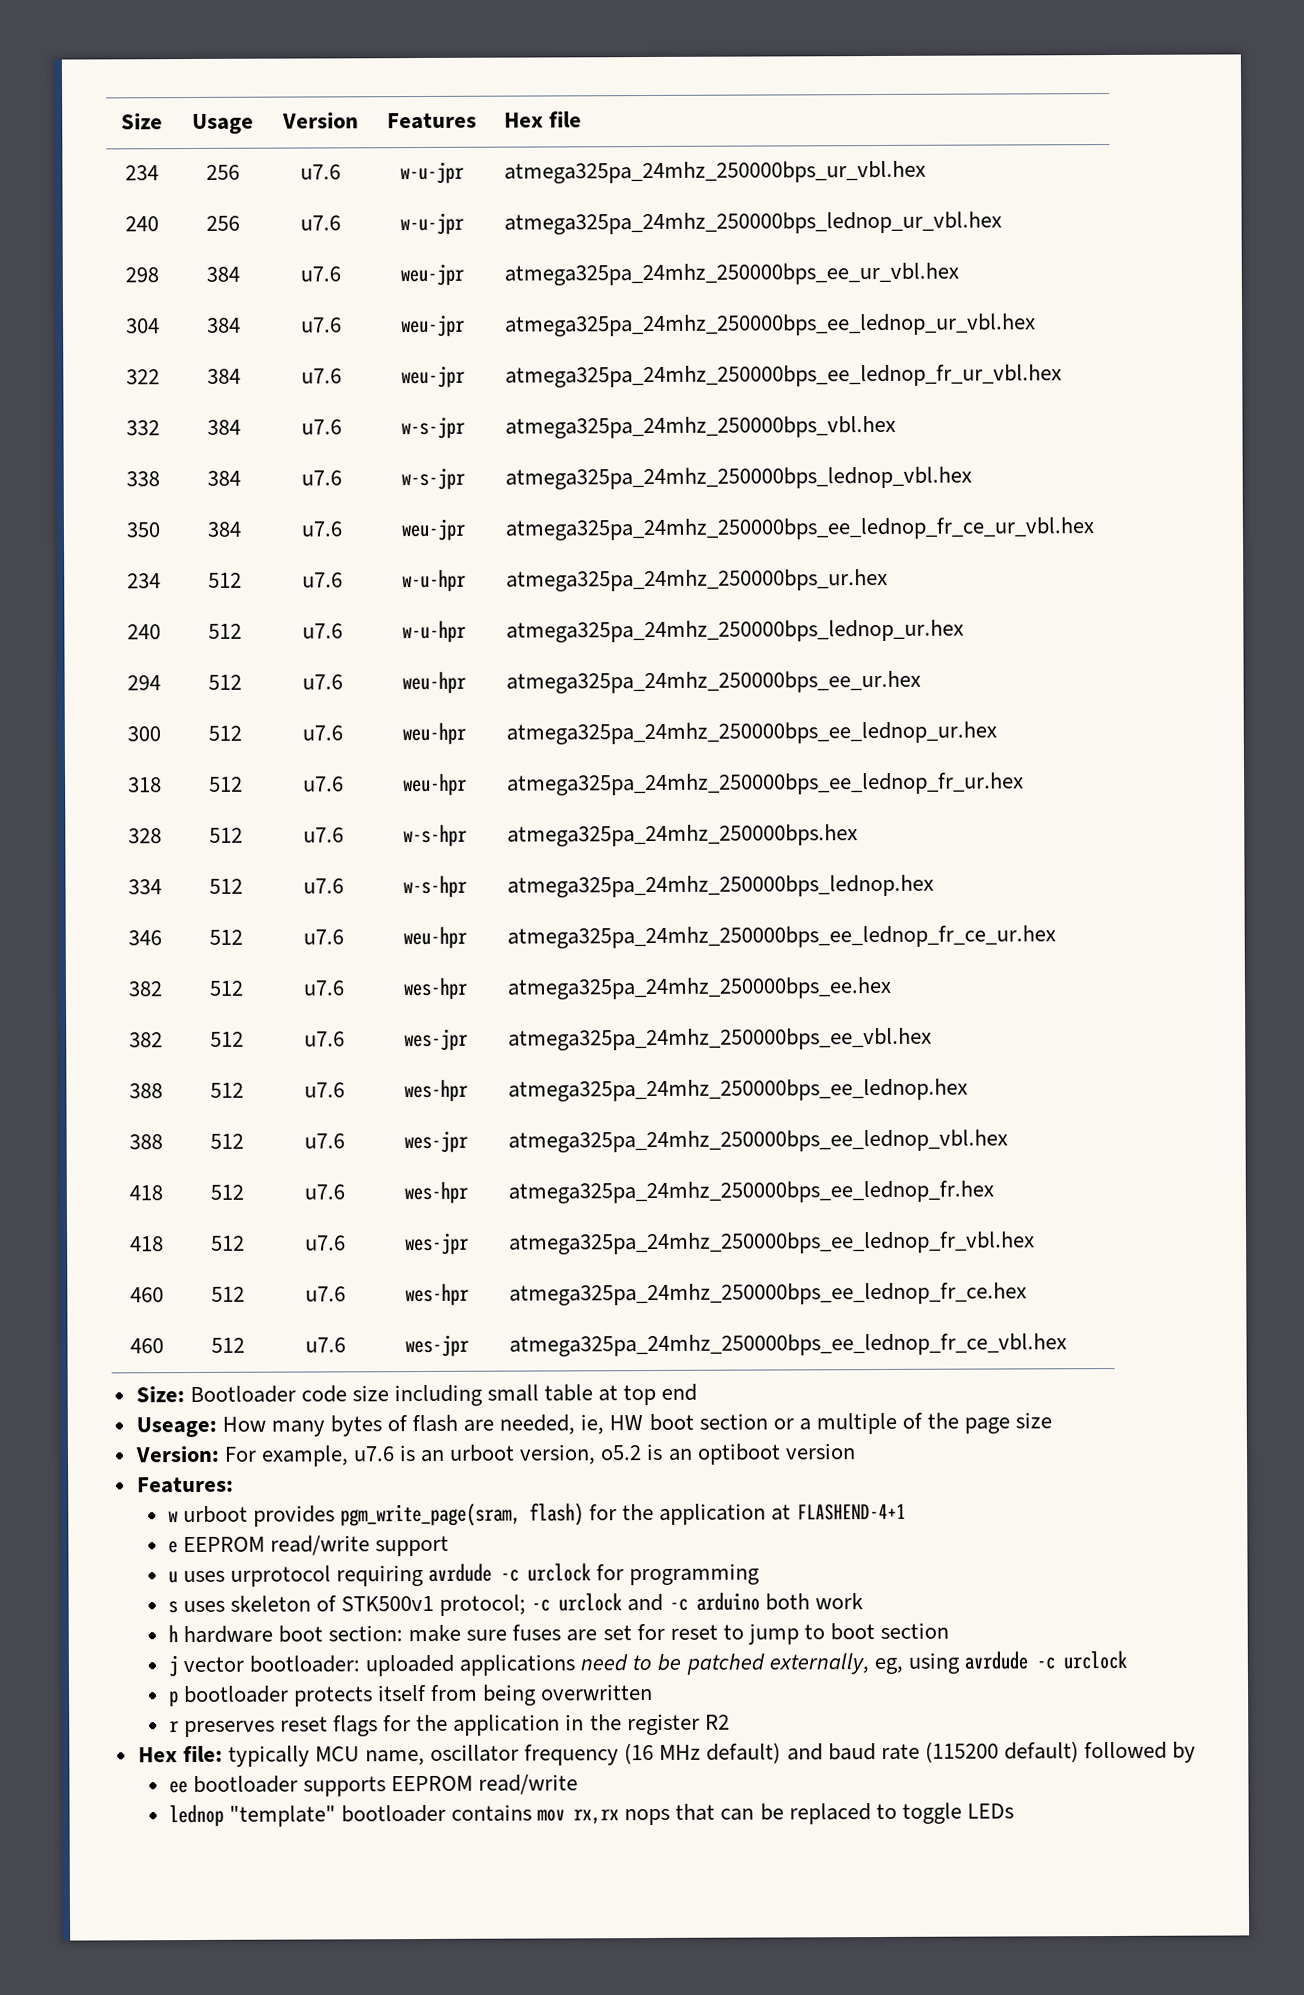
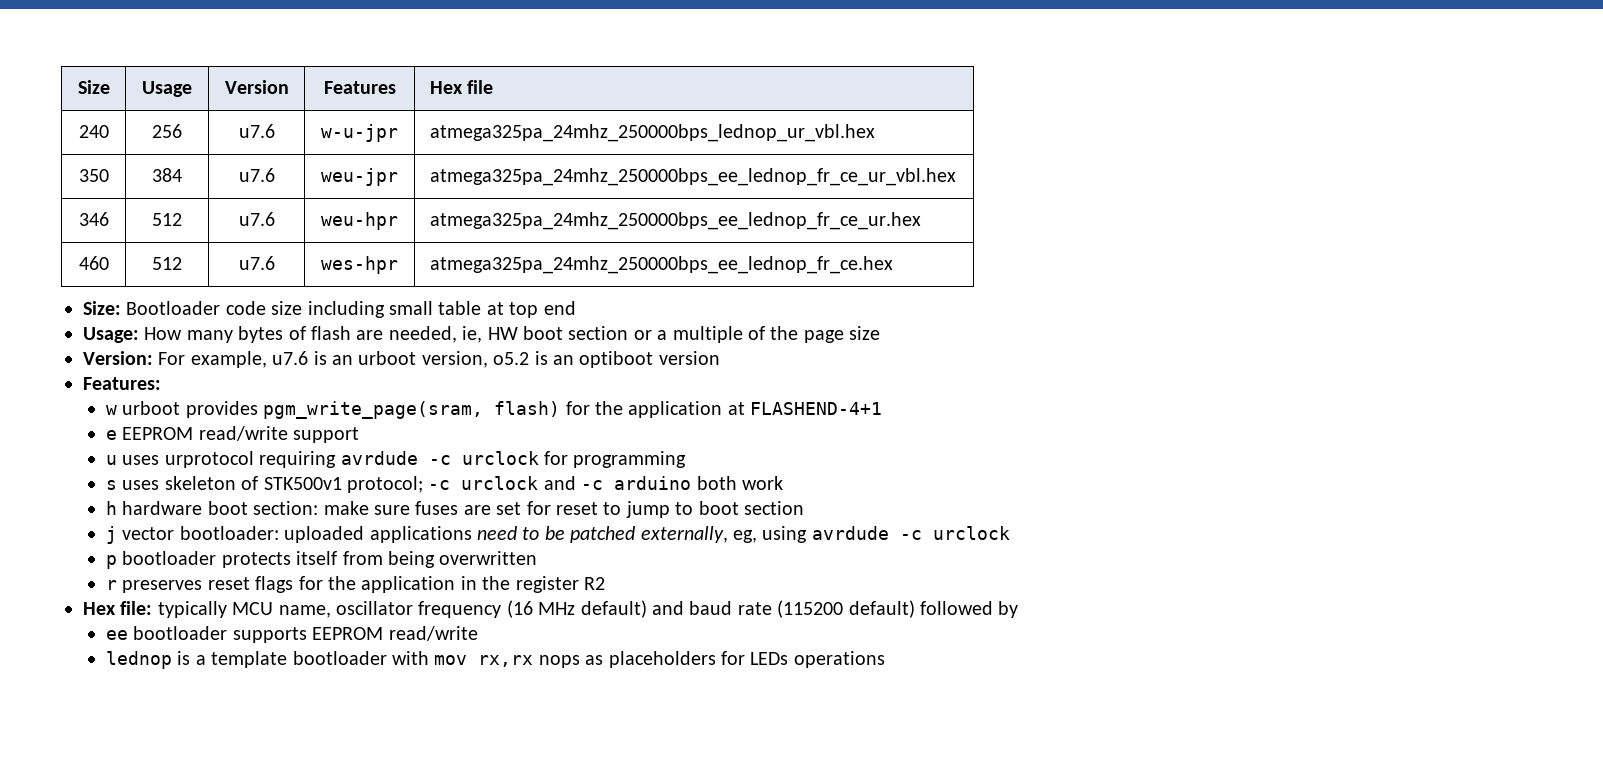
[125,165,159,181] [205,164,240,180] [300,164,341,180] [400,161,464,185] [504,160,927,184] // 234 | 256 | u7.6 | w-u-jpr | atmega325pa_24mhz_250000bps_ur_vbl.hex -> (494, 87) none
[125,267,159,283] [205,266,240,282] [300,266,341,282] [400,263,464,287] [504,262,960,286] [126,318,160,334] [206,317,241,333] [301,317,342,333] [401,314,465,338] [505,313,1037,337] [126,369,160,385] [206,368,241,384] [301,368,342,384] [401,365,465,389] [505,364,1063,388] [126,420,160,436] [206,419,241,435] [301,419,342,435] [401,416,465,440] [505,415,897,439] [126,471,160,487] [206,470,241,486] [301,470,342,486] [401,467,465,491] [505,466,973,490] // 298 | 384 | u7.6 | weu-jpr | atmega325pa_24mhz_250000bps_ee_ur_vbl.hex // 304 | 384 | u7.6 | weu-jpr | atmega325pa_24mhz_250000bps_ee_lednop_ur_vbl.hex // 322 | 384 | u7.6 | weu-jpr | atmega325pa_24mhz_250000bps_ee_lednop_fr_ur_vbl.hex // 332 | 384 | u7.6 | w-s-jpr | atmega325pa_24mhz_250000bps_vbl.hex // 338 | 384 | u7.6 | w-s-jpr | atmega325pa_24mhz_250000bps_lednop_vbl.hex -> (875, 133) none
[127,573,161,589] [207,572,242,588] [302,572,343,588] [402,569,466,593] [506,568,889,592] [127,624,161,640] [207,623,242,639] [302,623,343,639] [402,620,466,644] [506,619,965,643] [127,675,161,691] [207,674,242,690] [302,674,343,690] [402,671,466,695] [506,670,922,694] [127,726,161,742] [207,725,242,741] [302,725,343,741] [402,722,466,746] [506,721,998,745] [128,777,162,793] [208,776,243,792] [303,776,344,792] [403,773,467,797] [507,772,1025,796] [128,828,162,844] [208,827,243,843] [303,827,344,843] [403,824,467,848] [507,824,859,847] [128,879,162,895] [208,878,243,894] [303,878,344,894] [403,875,467,899] [507,874,935,898] // 234 | 512 | u7.6 | w-u-hpr | atmega325pa_24mhz_250000bps_ur.hex // 240 | 512 | u7.6 | w-u-hpr | atmega325pa_24mhz_250000bps_lednop_ur.hex // 294 | 512 | u7.6 | weu-hpr | atmega325pa_24mhz_250000bps_ee_ur.hex // 300 | 512 | u7.6 | weu-hpr | atmega325pa_24mhz_250000bps_ee_lednop_ur.hex // 318 | 512 | u7.6 | weu-hpr | atmega325pa_24mhz_250000bps_ee_lednop_fr_ur.hex // 328 | 512 | u7.6 | w-s-hpr | atmega325pa_24mhz_250000bps.hex // 334 | 512 | u7.6 | w-s-hpr | atmega325pa_24mhz_250000bps_lednop.hex -> (956, 177) none
[128,981,162,997] [208,980,243,996] [303,980,344,996] [403,977,468,1001] [507,976,893,1000] [129,1032,163,1048] [209,1031,244,1047] [304,1031,345,1047] [404,1028,468,1052] [508,1027,933,1051] [129,1083,163,1099] [209,1082,244,1098] [304,1082,345,1098] [404,1079,468,1103] [508,1078,969,1102] [129,1134,163,1150] [209,1133,244,1149] [304,1133,345,1149] [404,1130,468,1154] [508,1129,1009,1153] [129,1185,163,1201] [209,1184,244,1200] [304,1184,345,1200] [404,1181,468,1205] [508,1180,995,1204] [130,1236,164,1252] [210,1235,245,1251] [305,1235,346,1251] [405,1232,469,1256] [509,1231,1036,1255] // 382 | 512 | u7.6 | wes-hpr | atmega325pa_24mhz_250000bps_ee.hex // 382 | 512 | u7.6 | wes-jpr | atmega325pa_24mhz_250000bps_ee_vbl.hex // 388 | 512 | u7.6 | wes-hpr | atmega325pa_24mhz_250000bps_ee_lednop.hex // 388 | 512 | u7.6 | wes-jpr | atmega325pa_24mhz_250000bps_ee_lednop_vbl.hex // 418 | 512 | u7.6 | wes-hpr | atmega325pa_24mhz_250000bps_ee_lednop_fr.hex // 418 | 512 | u7.6 | wes-jpr | atmega325pa_24mhz_250000bps_ee_lednop_fr_vbl.hex -> (921, 221) none
[130,1338,164,1354] [210,1337,245,1353] [305,1337,346,1353] [405,1334,469,1358] [509,1333,1068,1357] // 460 | 512 | u7.6 | wes-jpr | atmega325pa_24mhz_250000bps_ee_lednop_fr_ce_vbl.hex -> (893, 265) none
[135,1416,217,1438] Useage: -> [83,327,139,343] Usage:
[228,1802,1014,1827] "template" bootloader contains mov rx,rx nops that can be replaced to toggle LEDs -> [177,651,885,668] is a template bootloader with mov rx,rx nops as placeholders for LEDs operations

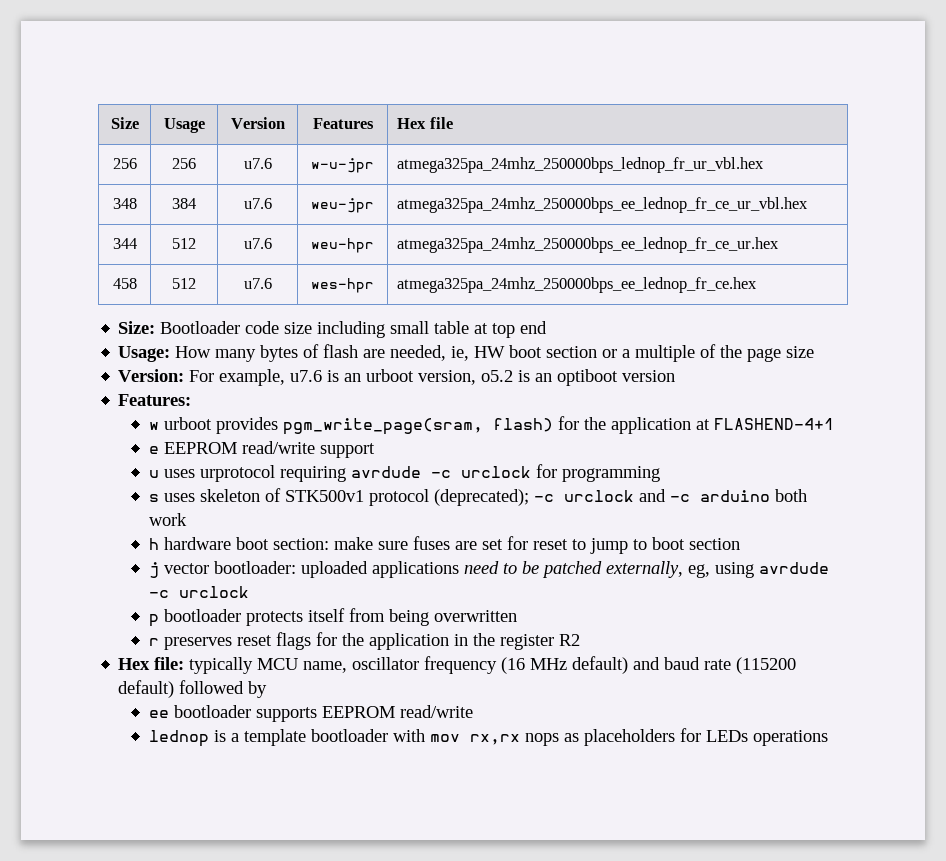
[78,125,109,138] 240 -> [112,158,137,169] 256
[429,124,875,142] [78,169,109,182] atmega325pa_24mhz_250000bps_lednop_ur_vbl.hex // 350 -> [397,157,765,173] [112,198,137,209] atmega325pa_24mhz_250000bps_lednop_fr_ur_vbl.hex // 348
[78,212,109,226] 346 -> [112,238,137,249] 344
[78,256,109,270] 460 -> [112,278,137,289] 458
[346,476,423,493] protocol; -> [369,489,530,506] protocol (deprecated);

